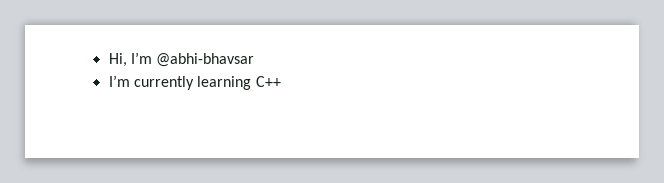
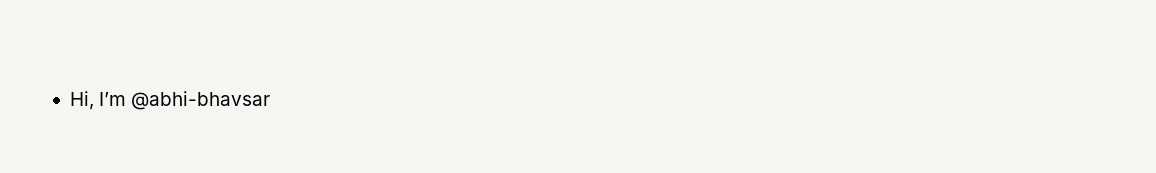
[108,75,281,90] // I’m currently learning C++ -> (271, 100) none

